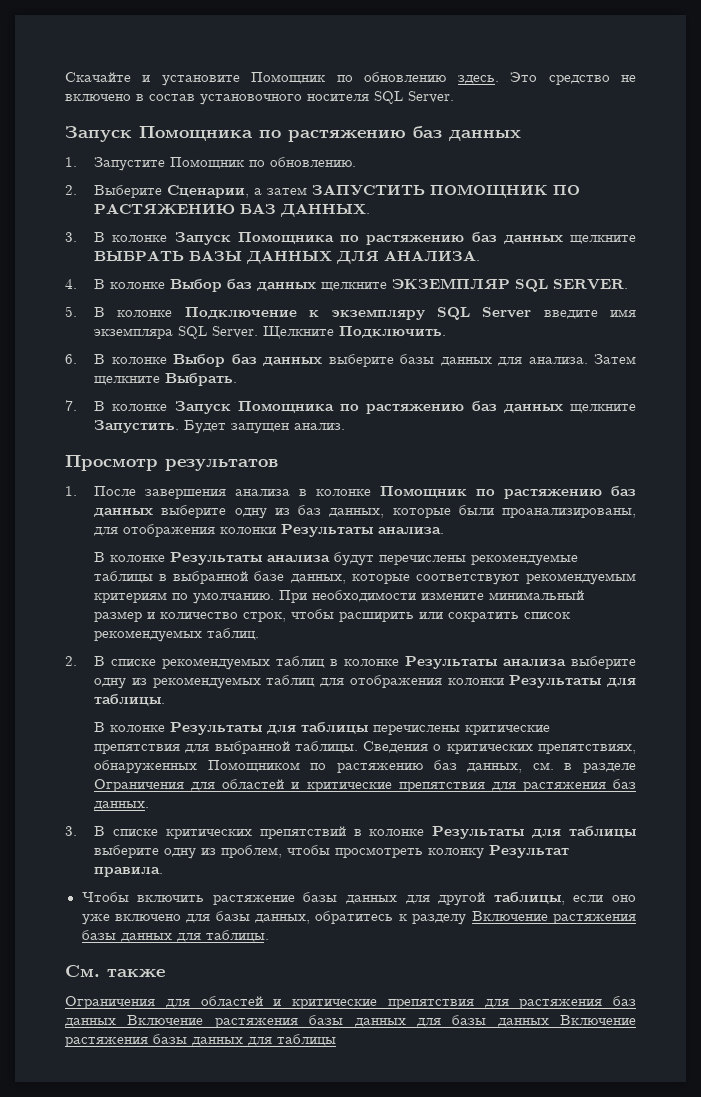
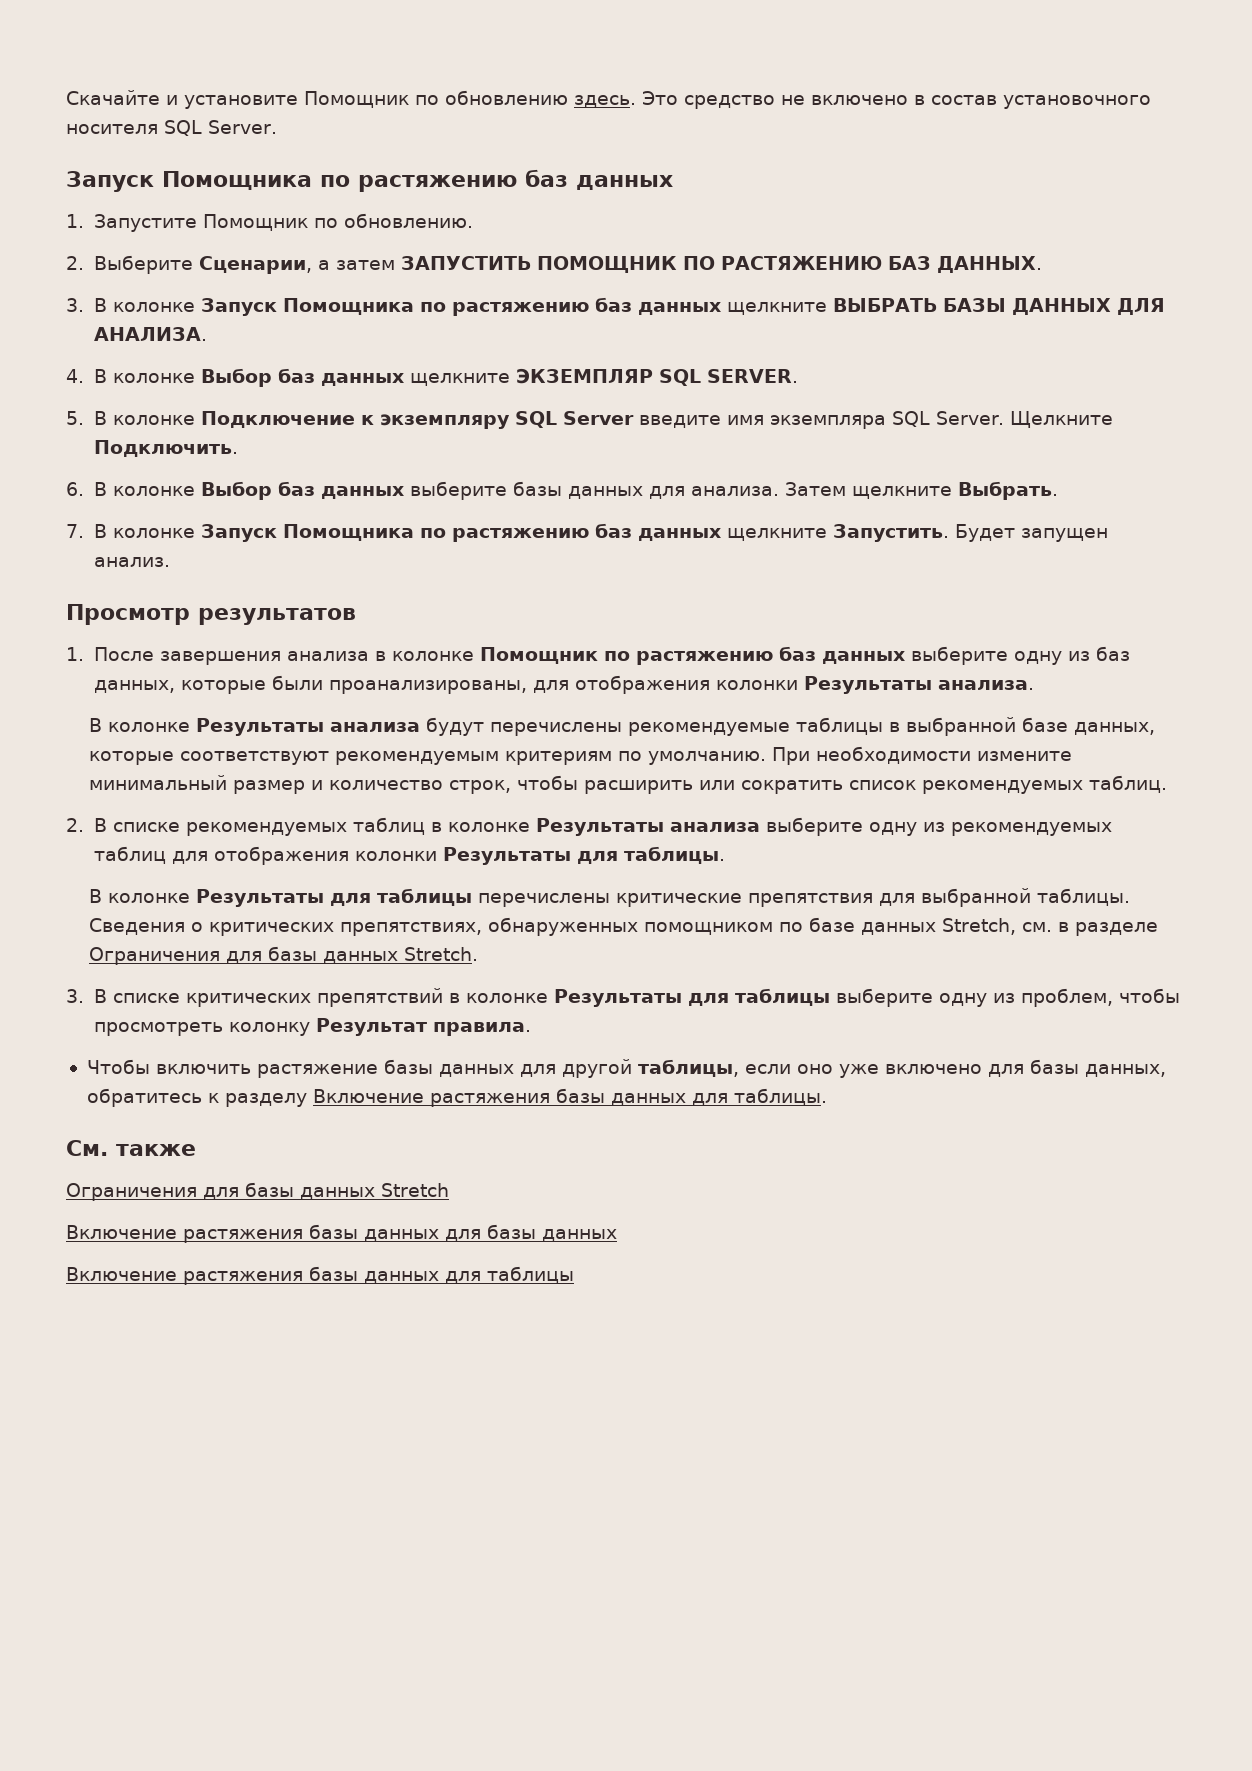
[207,760,523,773] Помощником по растяжению баз данных, -> [643,917,1016,935] помощником по базе данных Stretch,
[222,779,637,792] [94,801,150,810] областей и критические препятствия для растяжения баз данных. -> [267,946,478,964] базы данных Stretch.
[200,996,636,1009] [65,1018,116,1027] областей и критические препятствия для растяжения баз данных -> [245,1182,449,1200] базы данных Stretch //
(549, 1022) none -> (617, 1235) //

